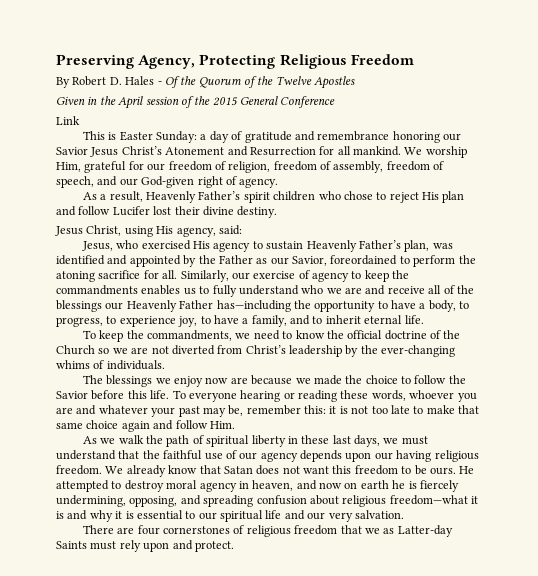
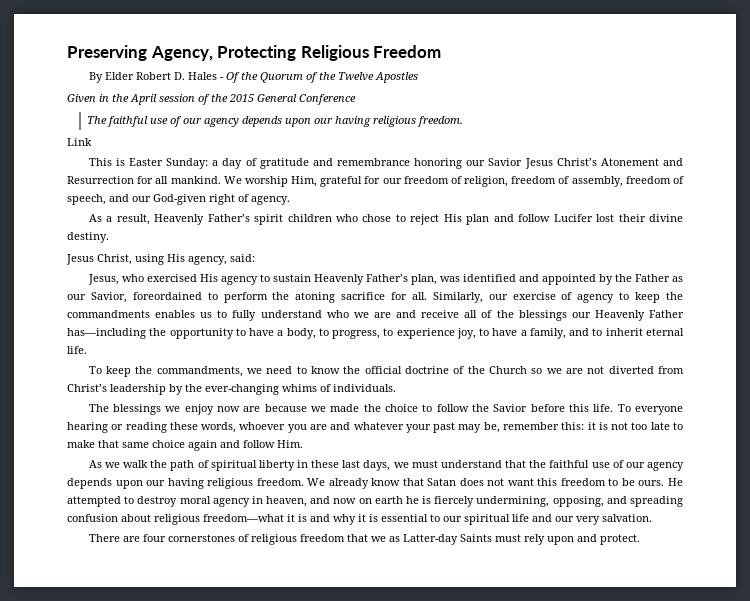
(70, 82) none -> [104,72,134,80] Elder
(336, 102) none -> [87,116,464,127] // The faithful use of our agency depends upon our having religious freedom.

